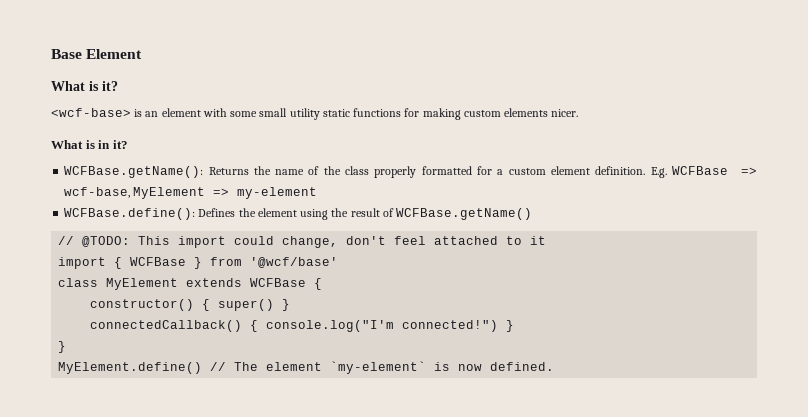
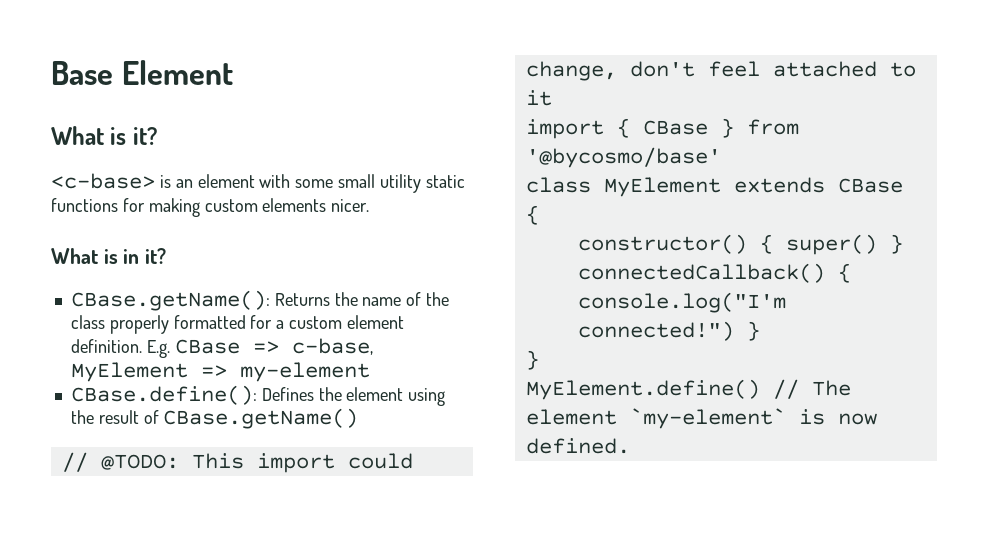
[51,108,131,117] <wcf-base> -> [51,173,155,189] <c-base>
[64,166,204,178] WCFBase.getName(): -> [70,290,270,311] CBase.getName():
[671,166,757,175] [64,187,131,198] WCFBase => wcf-base, -> [174,338,373,355] CBase => c-base,
[64,208,196,220] WCFBase.define(): -> [70,385,257,405] CBase.define():
[396,208,533,220] WCFBase.getName() -> [163,408,359,429] CBase.getName()
[130,257,187,266] WCFBase -> [642,120,708,135] CBase
[250,257,339,268] '@wcf/base' -> [525,147,721,168] '@bycosmo/base'
[250,278,307,287] WCFBase -> [837,178,903,193] CBase

